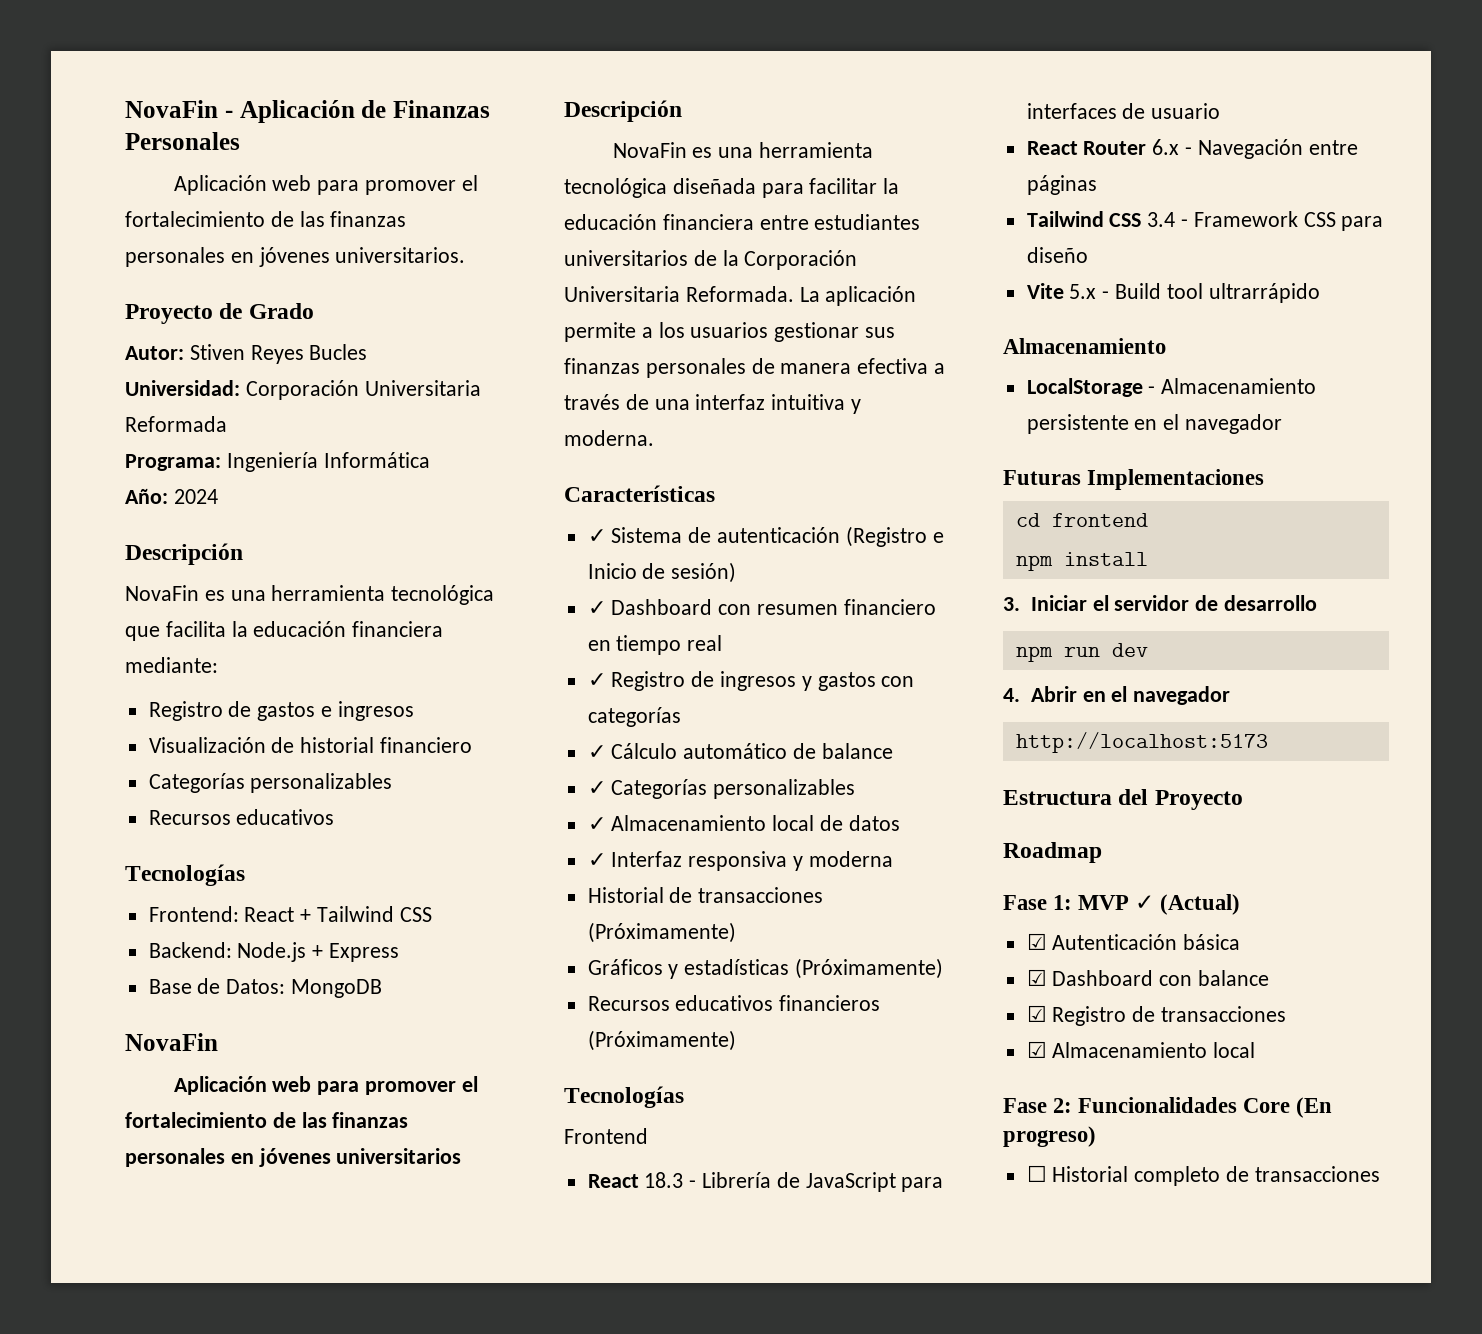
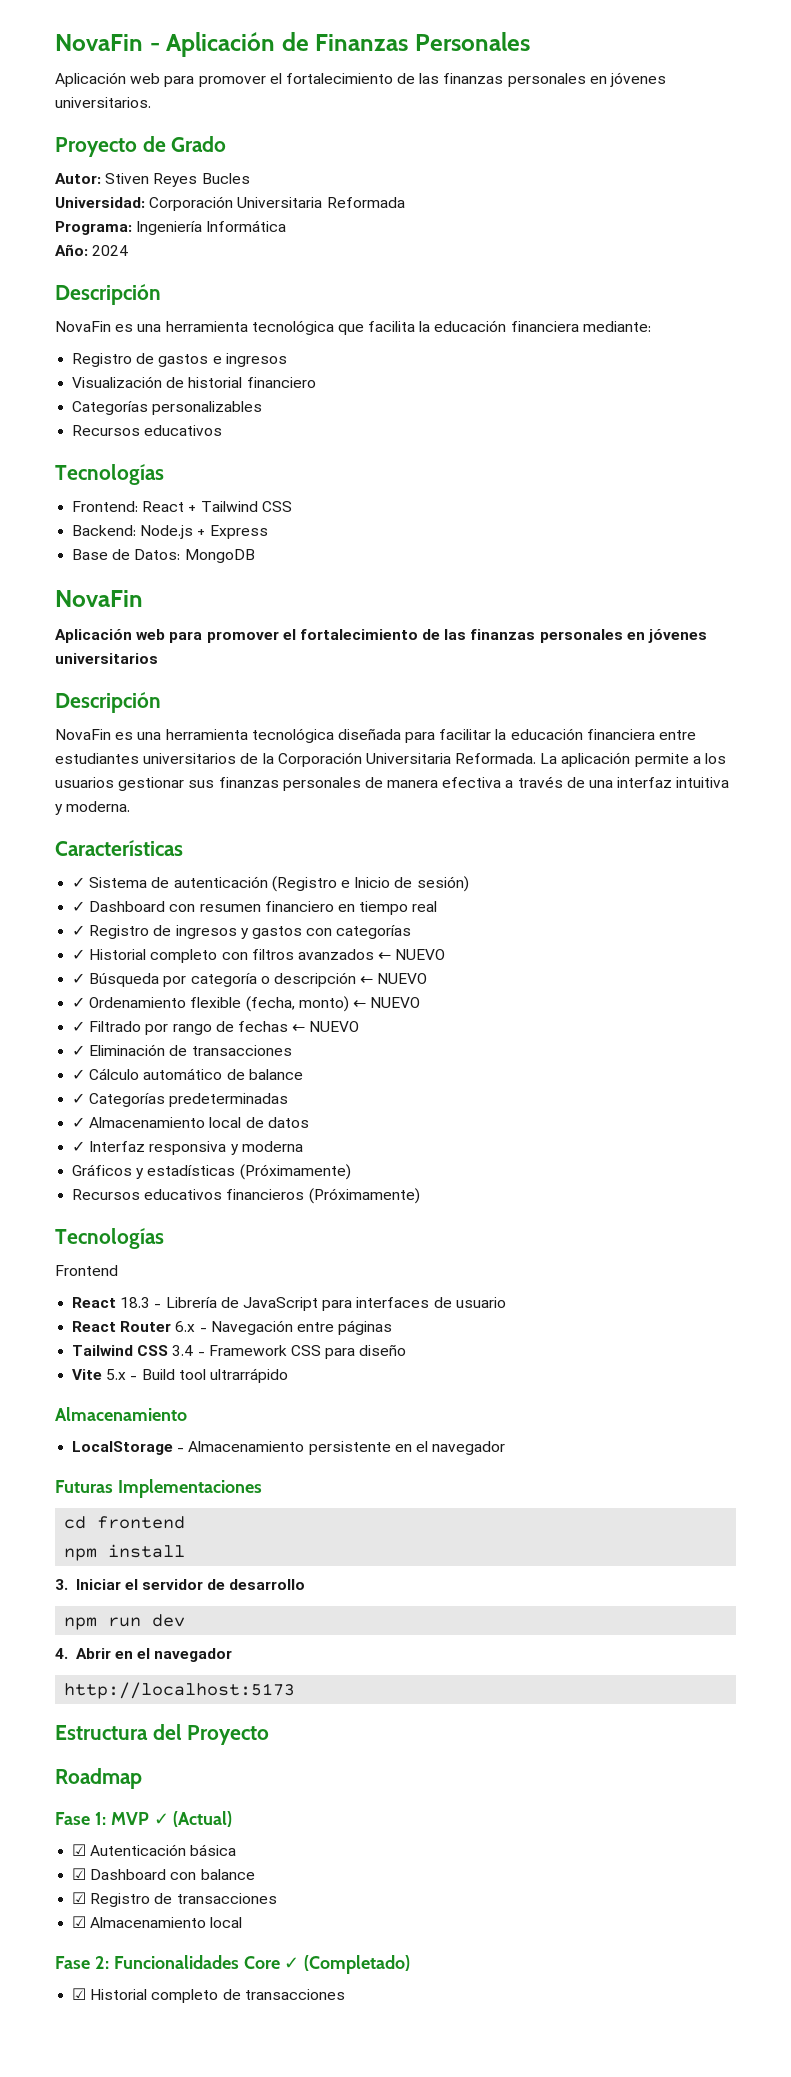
(681, 717) none -> [72,949,446,963] [72,972,428,987] [72,996,421,1012] [72,1021,360,1035] [72,1044,292,1056] // ✓ Historial completo con filtros avanzados ← NUEVO // ✓ Búsqueda por categoría o descripción ← NUEVO // ✓ Ordenamiento flexible (fecha, monto) ← NUEVO // ✓ Filtrado por rango de fechas ← NUEVO // ✓ Eliminación de transacciones
[713,779,856,799] personalizables -> [169,1093,289,1107] predeterminadas
[587,887,824,903] [587,922,736,943] // Historial de transacciones (Próximamente) -> (303, 1146) none
[1296,1097,1333,1118] [1003,1126,1096,1147] [1026,1165,1047,1182] (En progreso) // ☐ -> [284,1955,411,1974] [72,1988,87,2000] ✓ (Completado) // ☑

